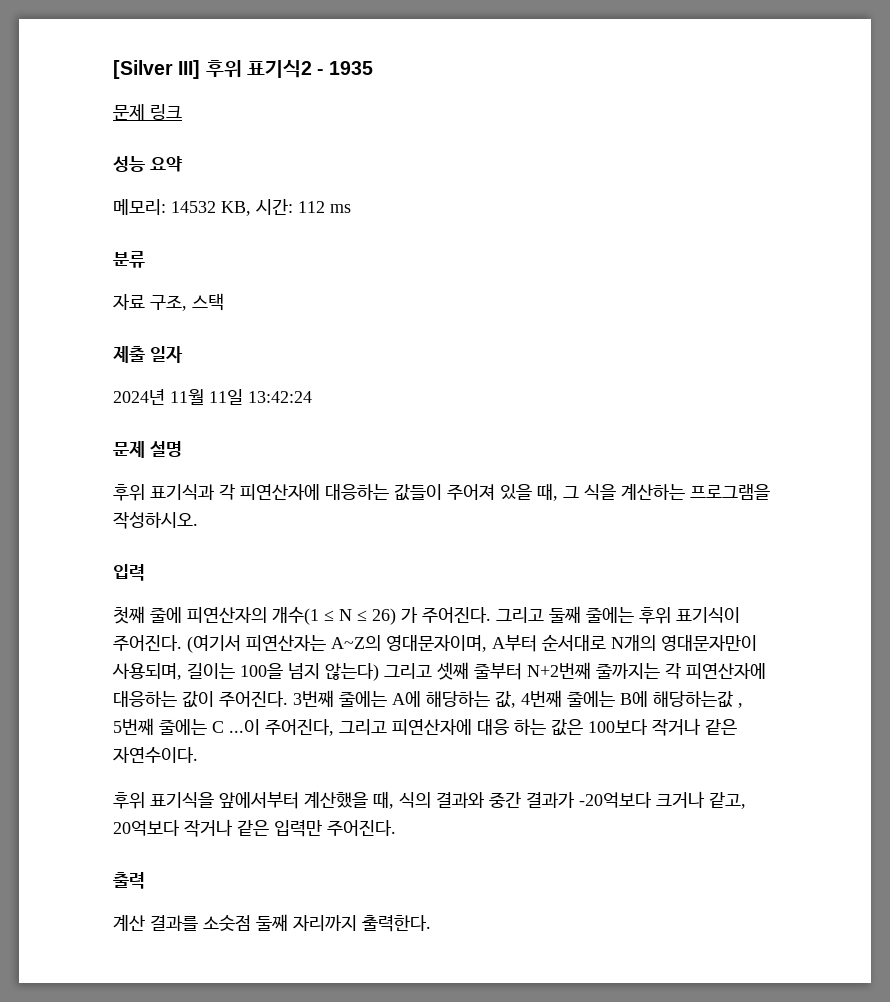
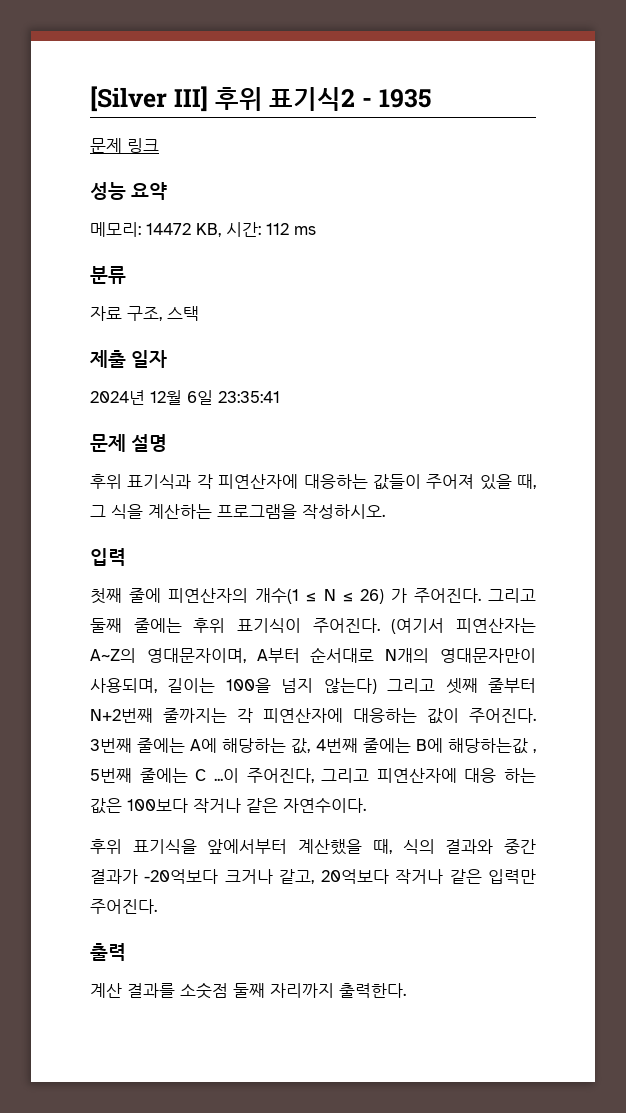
[171,201,216,213] 14532 -> [146,223,191,235] 14472
[170,389,312,405] 11월 11일 13:42:24 -> [150,390,280,405] 12월 6일 23:35:41

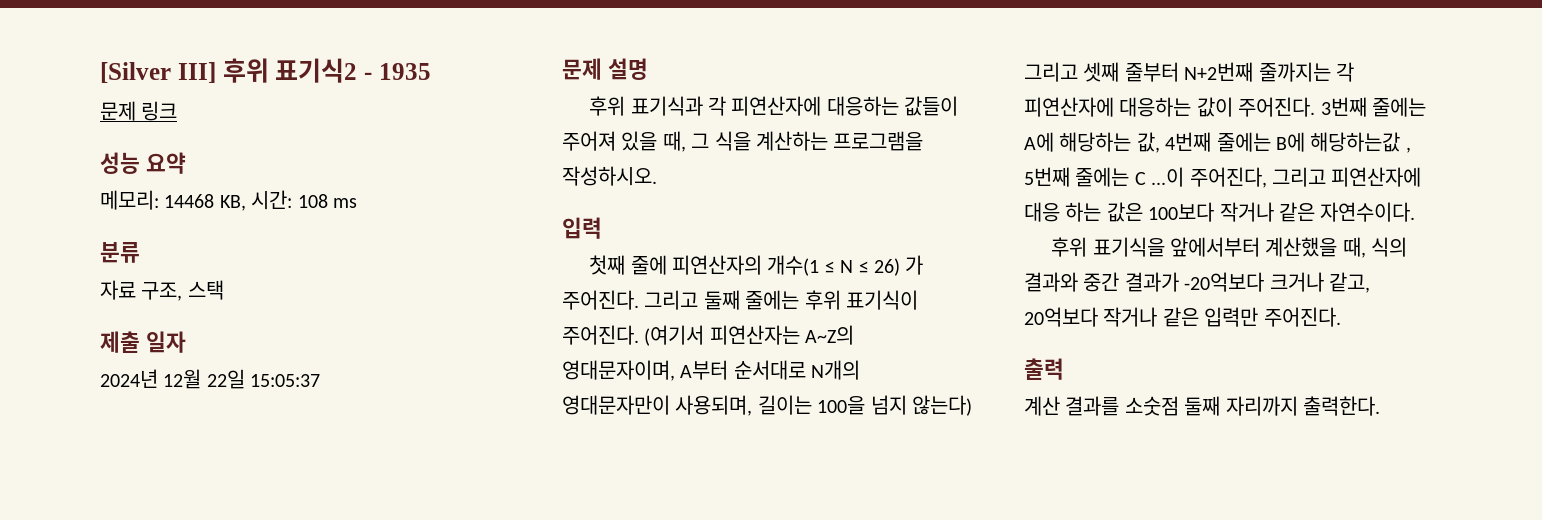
[146,223,191,235] 14472 -> [164,194,215,208] 14468
[266,223,289,235] 112 -> [297,194,328,208] 108
[187,390,280,405] 6일 23:35:41 -> [206,369,321,389] 22일 15:05:37

